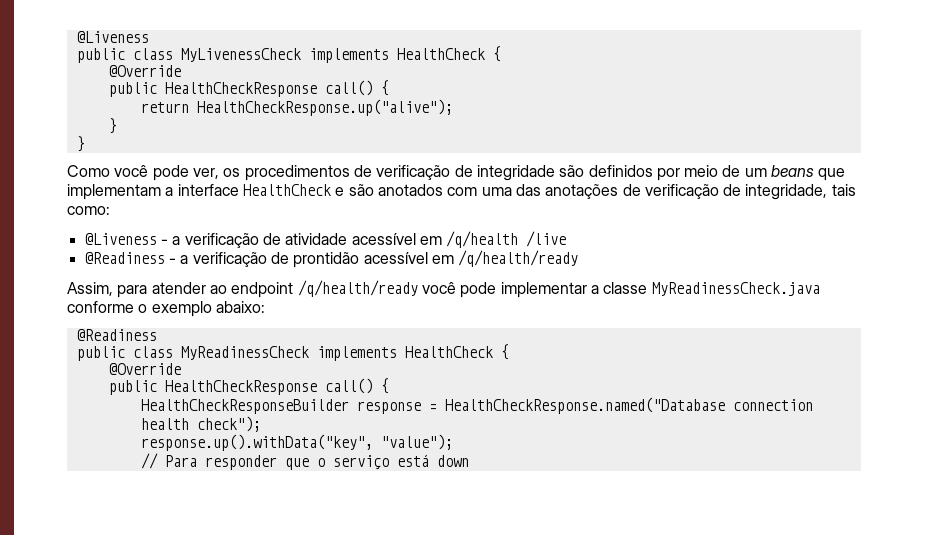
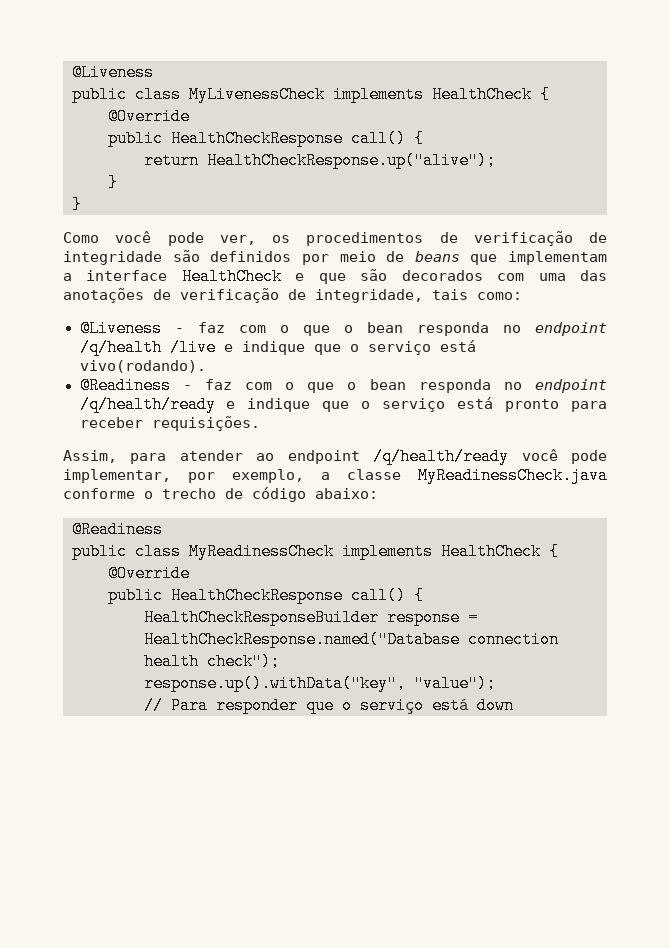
[744,168,767,177] um -> (405, 256) none
[348,184,443,196] são anotados -> [318,269,483,284] que são decorados
[172,231,567,248] [84,250,579,268] a verificação de atividade acessível em /q/health /live // @Readiness - a verificação de prontidão acessível em /q/health/ready -> [197,322,607,336] [79,339,476,356] [79,360,206,373] [79,377,607,394] [79,396,607,413] [79,416,260,431] faz com o que o bean responda no endpoint /q/health /live e indique que o serviço está vivo(rodando). // @Readiness - faz com o que o bean responda no endpoint /q/health/ready e indique que o serviço está pronto para receber requisições.
[500,282,587,298] implementar -> [63,469,304,483] implementar, por exemplo,
[151,301,212,317] exemplo -> [162,487,306,502] trecho de código

